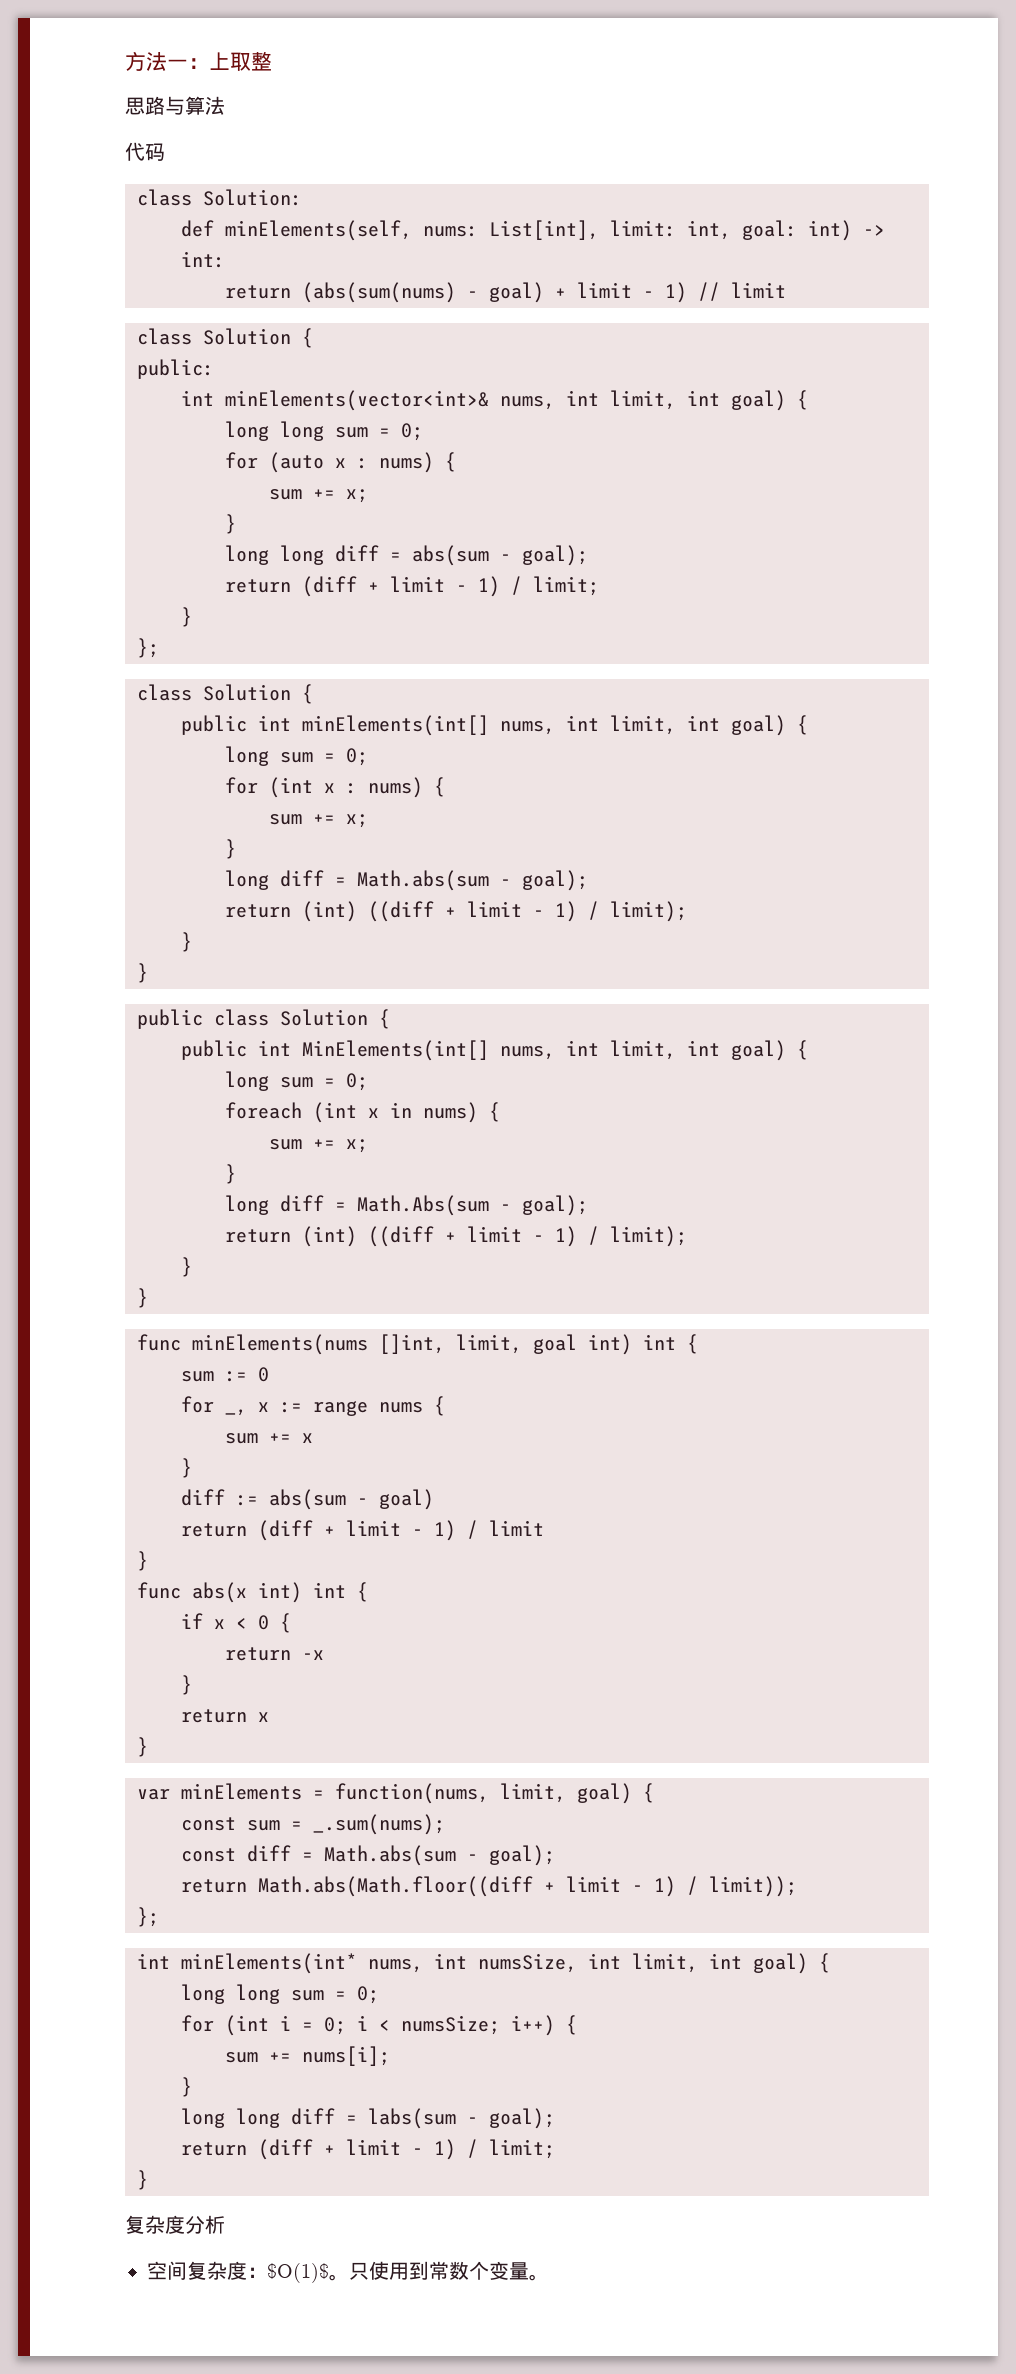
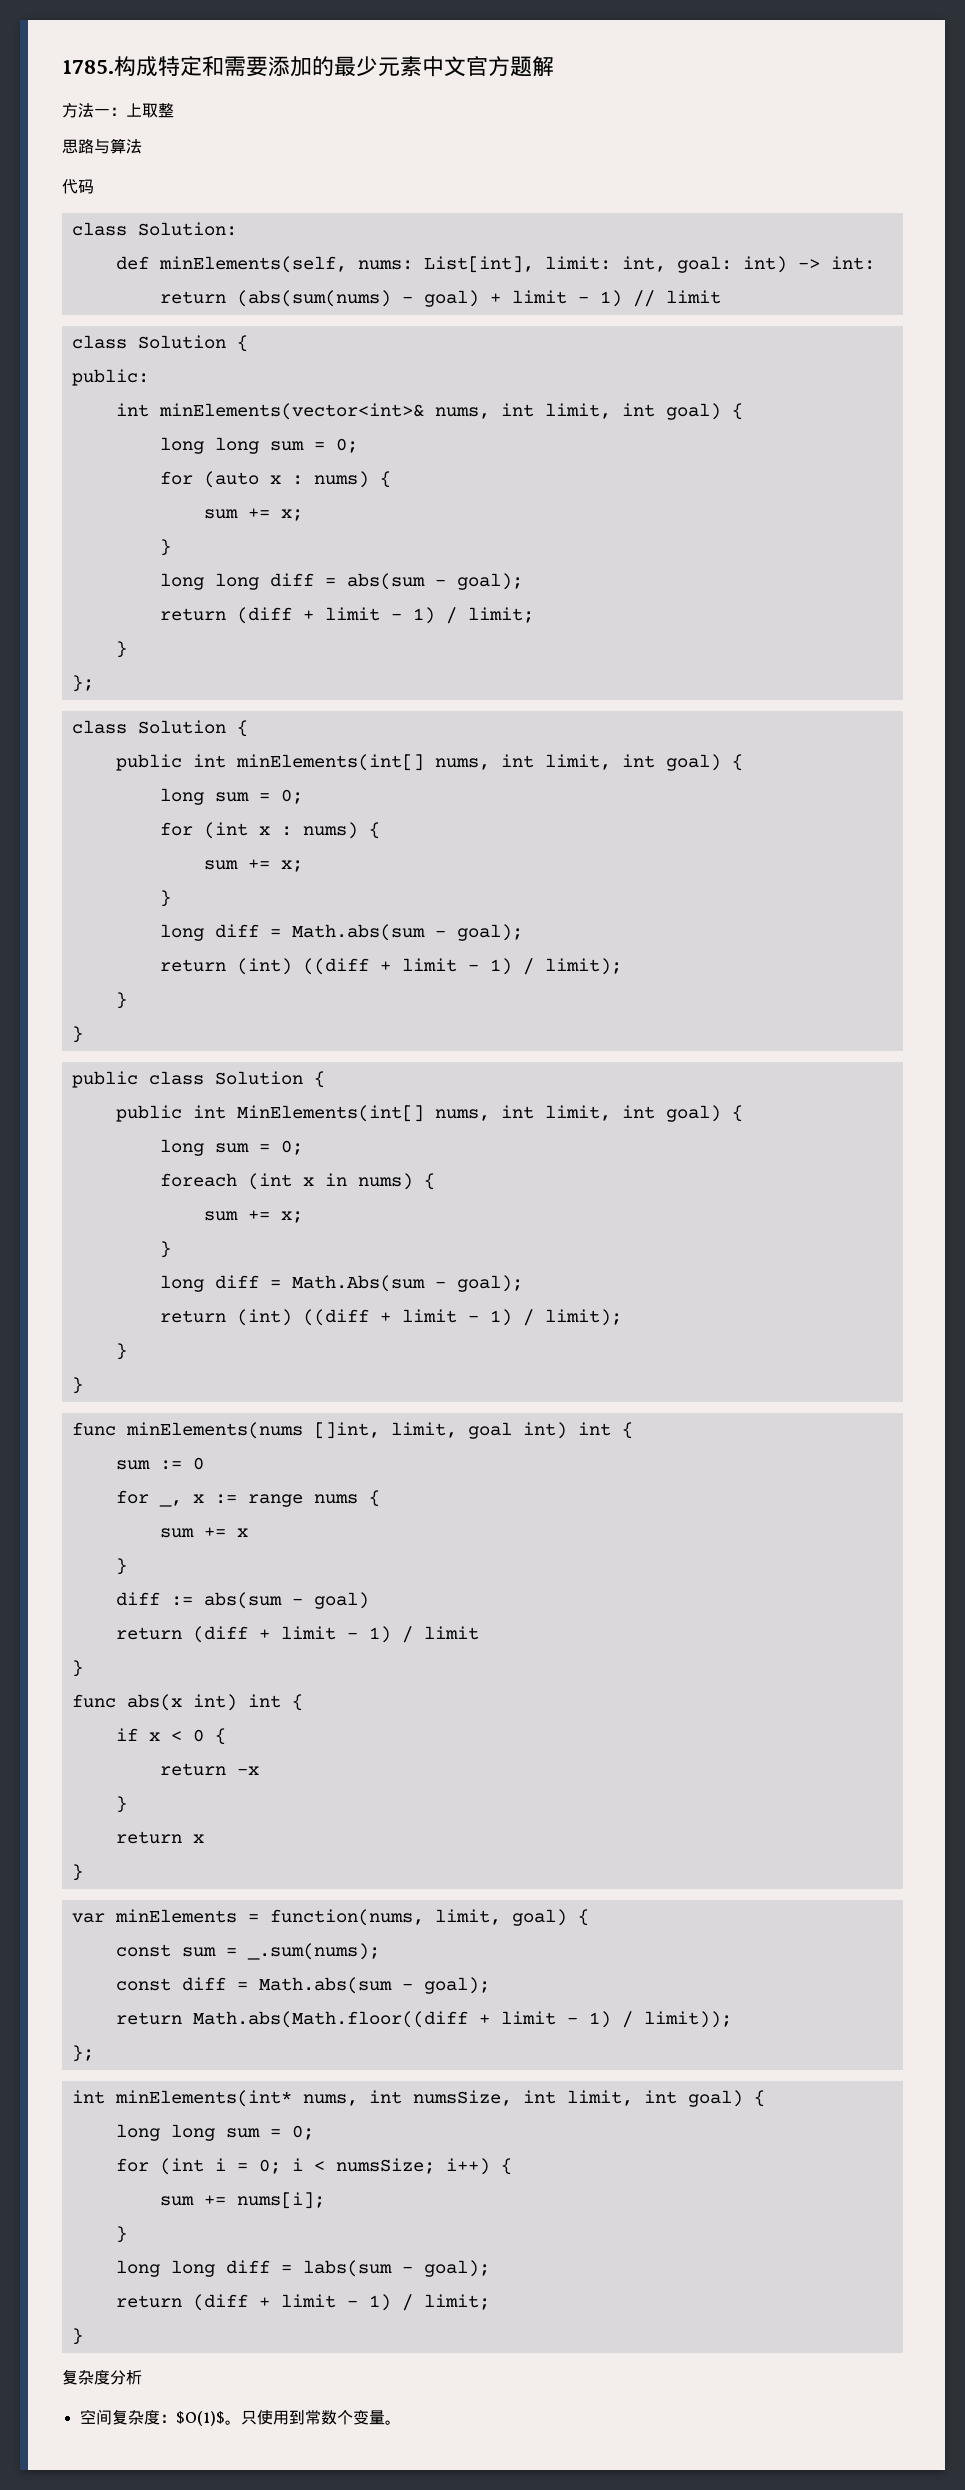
(125, 61) none -> [62,56,554,77] 1785.构成特定和需要添加的最少元素中文官方题解 //

